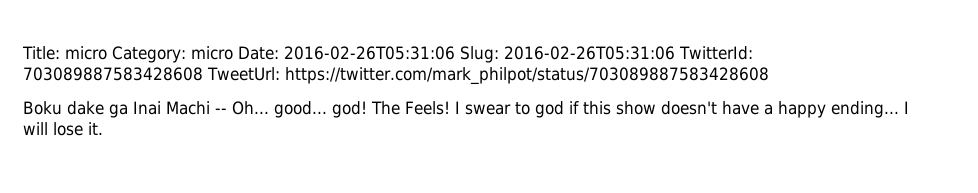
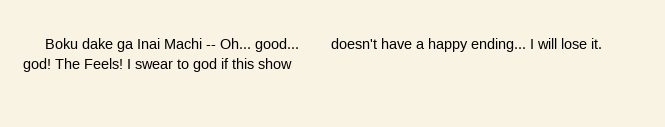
[22,46,753,63] [23,67,769,85] Title: micro Category: micro Date: 2016-02-26T05:31:06 Slug: 2016-02-26T05:31:06 TwitterId: 703089887583428608 TweetUrl: https://twitter.com/mark_philpot/status/703089887583428608 // -> (45, 43) none

